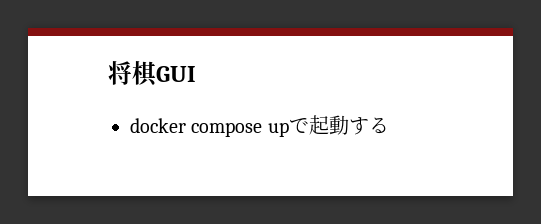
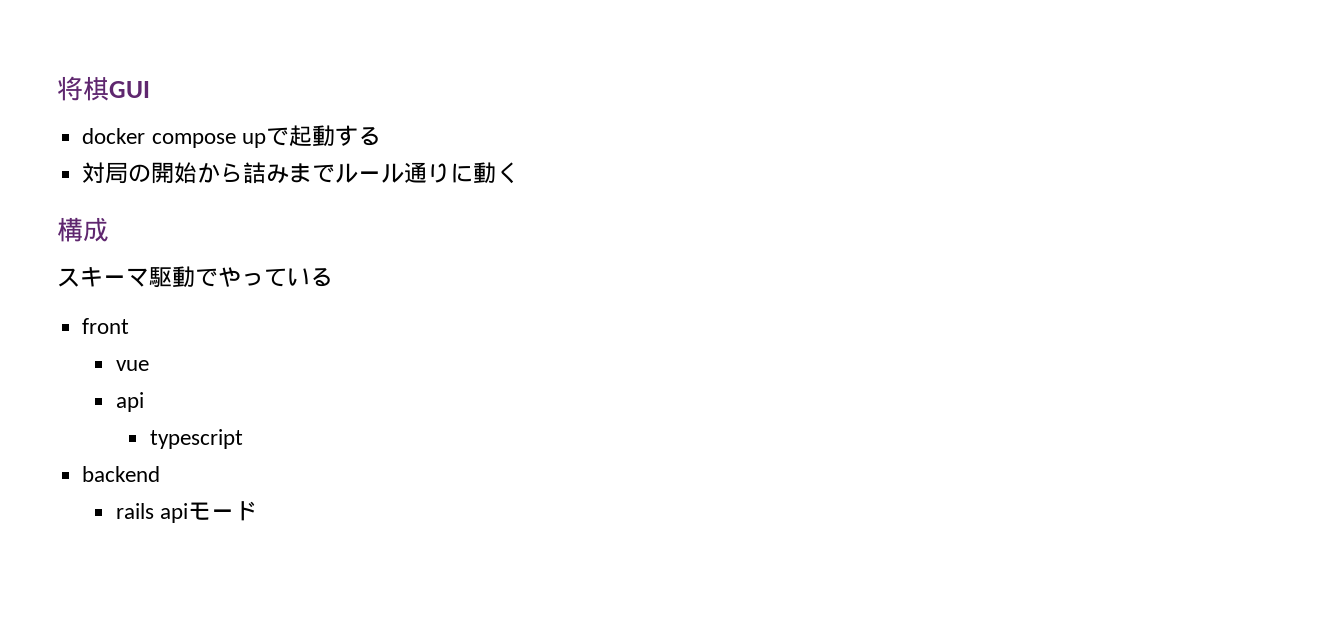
(389, 125) none -> [82,162,520,184] [57,217,109,242] [57,266,333,288] [82,318,130,334] [116,360,150,371] [116,392,145,412] [149,429,243,449] [82,466,161,482] [116,501,258,523] // 対局の開始から詰みまでルール通りに動く // 構成 // スキーマ駆動でやっている // front // vue // api // typescript // backend // rails apiモード

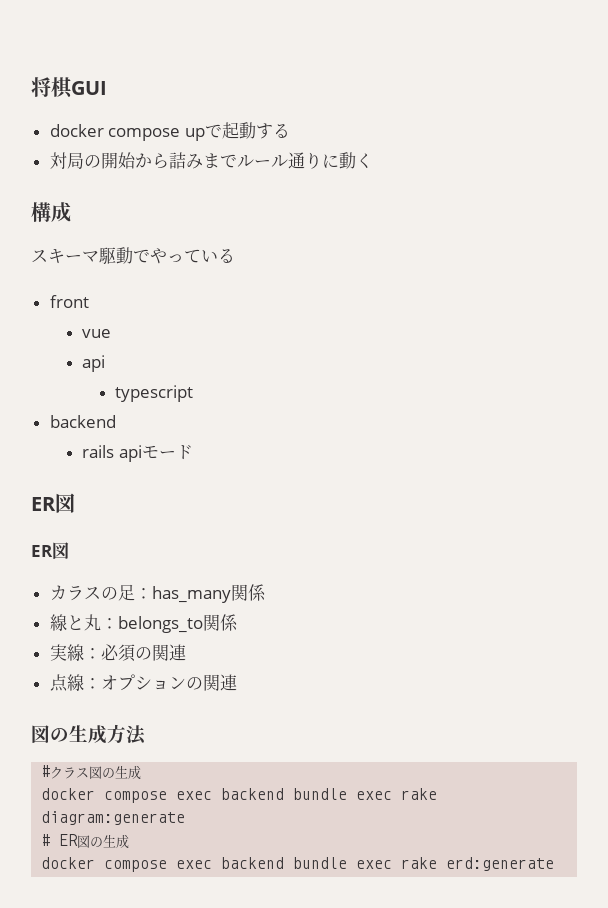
(258, 511) none -> [31,493,75,513] [31,542,69,559] [49,584,266,603] [49,614,238,633] [49,644,186,662] [49,674,237,692] [31,724,146,745] [41,765,142,780] [41,788,438,803] [41,811,186,825] [41,834,130,849] [41,857,555,872] // ER図 // ER図 // カラスの足：has_many関係 // 線と丸：belongs_to関係 // 実線：必須の関連 // 点線：オプションの関連 // 図の生成方法 // #クラス図の生成 // docker compose exec backend bundle exec rake diagram:generate // # ER図の生成 // docker compose exec backend bundle exec rake erd:generate

